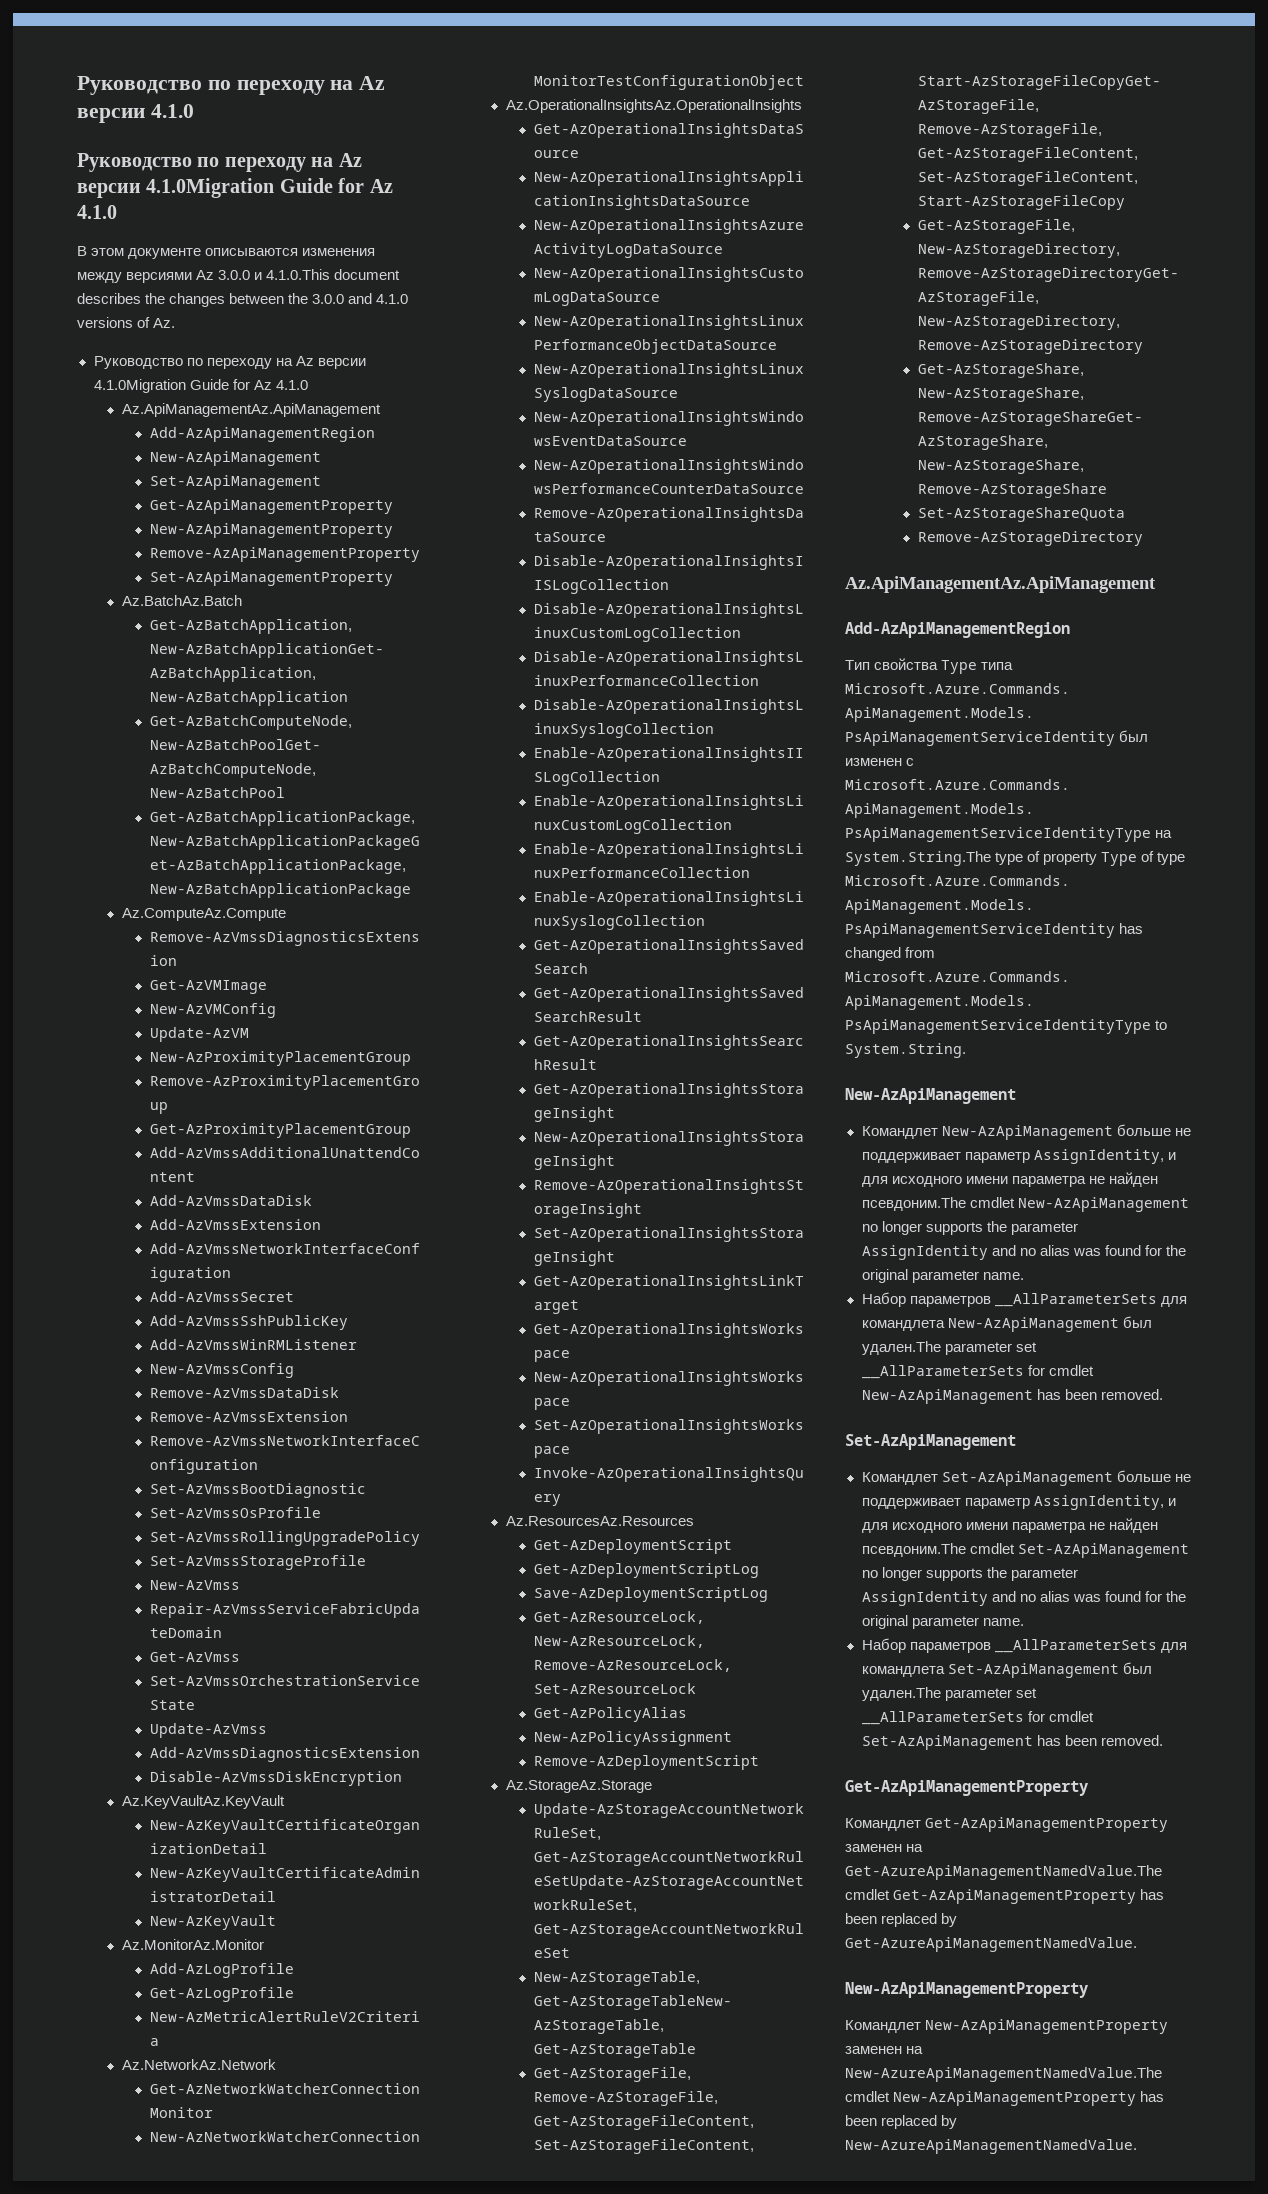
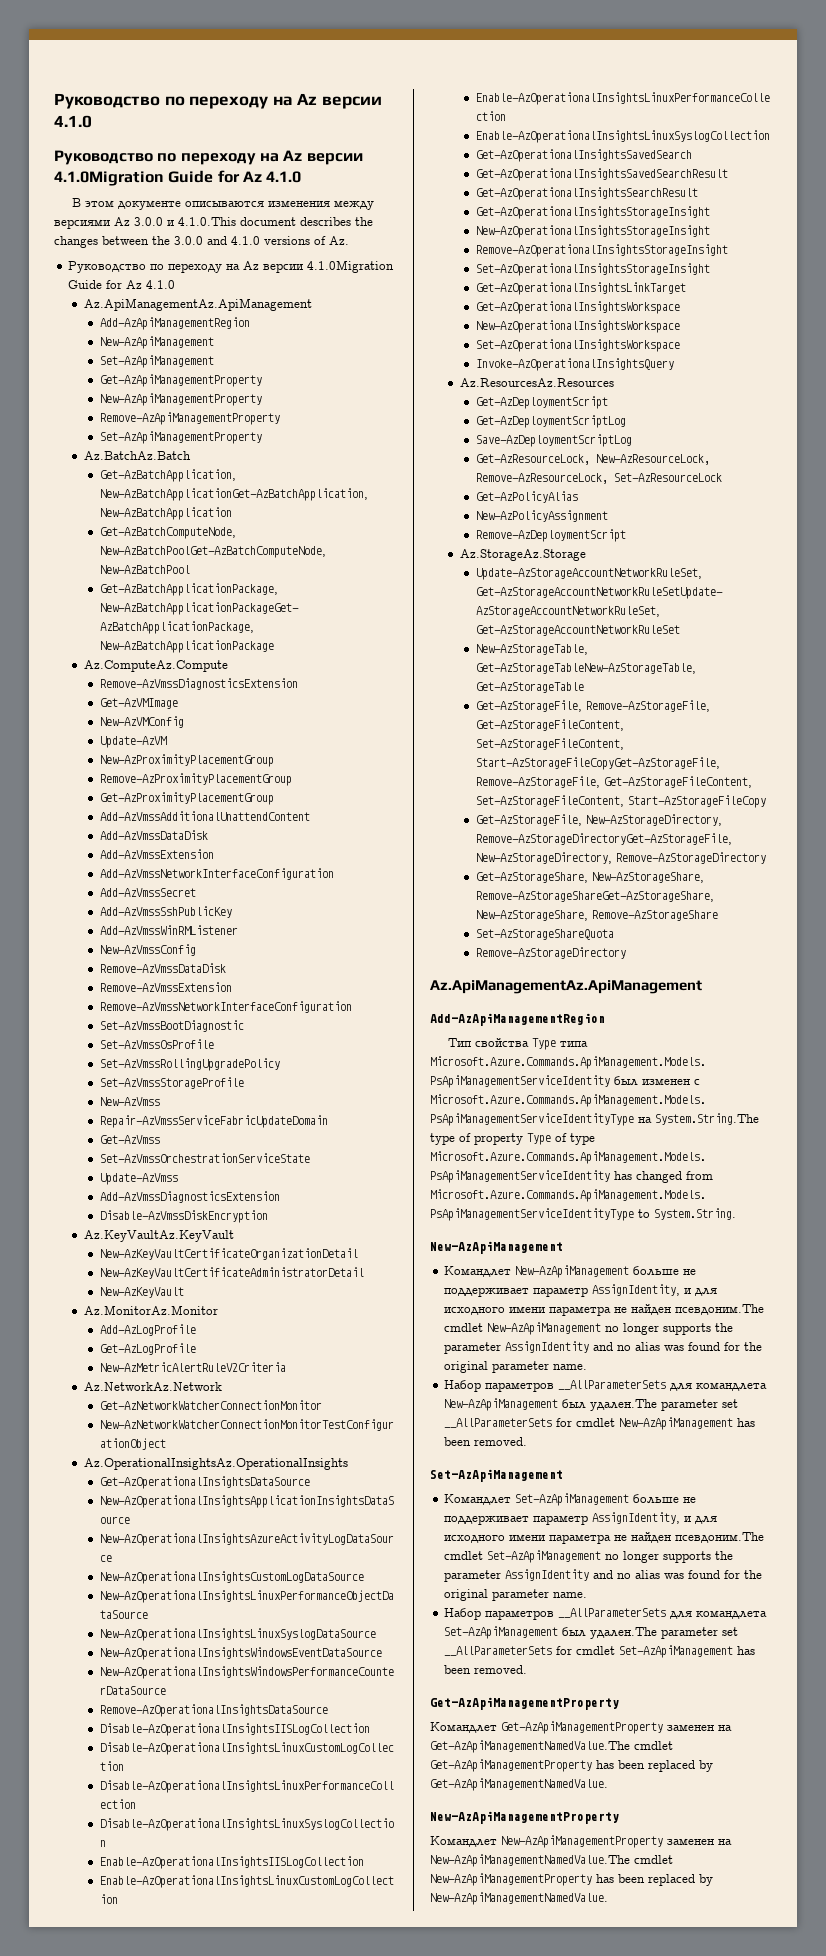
[845,1865,1162,1880] Get-AzureApiManagementNamedValue.The -> [430,1740,630,1753] Get-AzApiManagementNamedValue.The
[845,1937,1137,1952] Get-AzureApiManagementNamedValue. -> [430,1778,608,1791] Get-AzApiManagementNamedValue.
[845,2067,1162,2082] New-AzureApiManagementNamedValue.The -> [430,1854,630,1867] New-AzApiManagementNamedValue.The
[845,2139,1137,2154] New-AzureApiManagementNamedValue. -> [430,1892,608,1905] New-AzApiManagementNamedValue.

